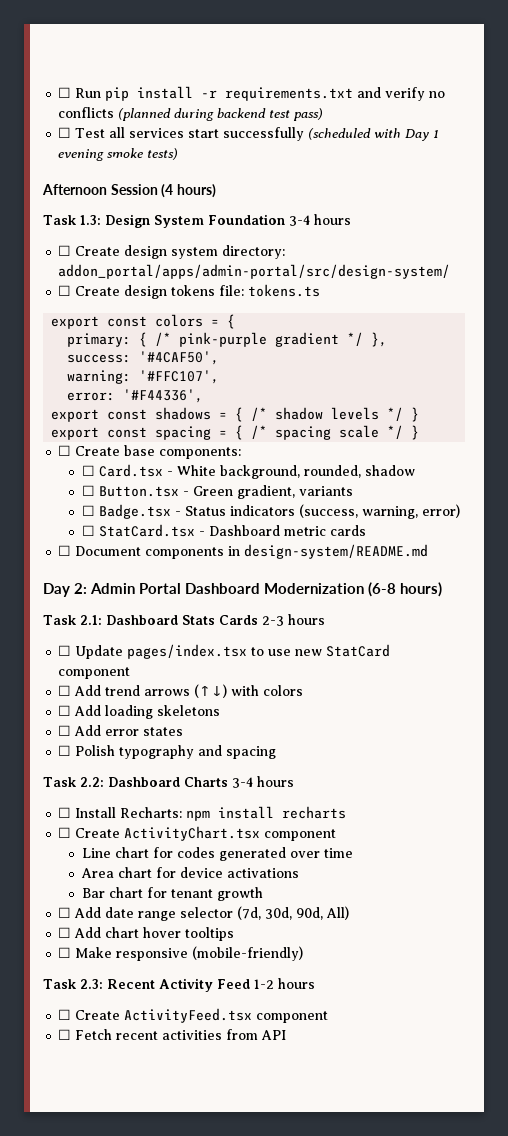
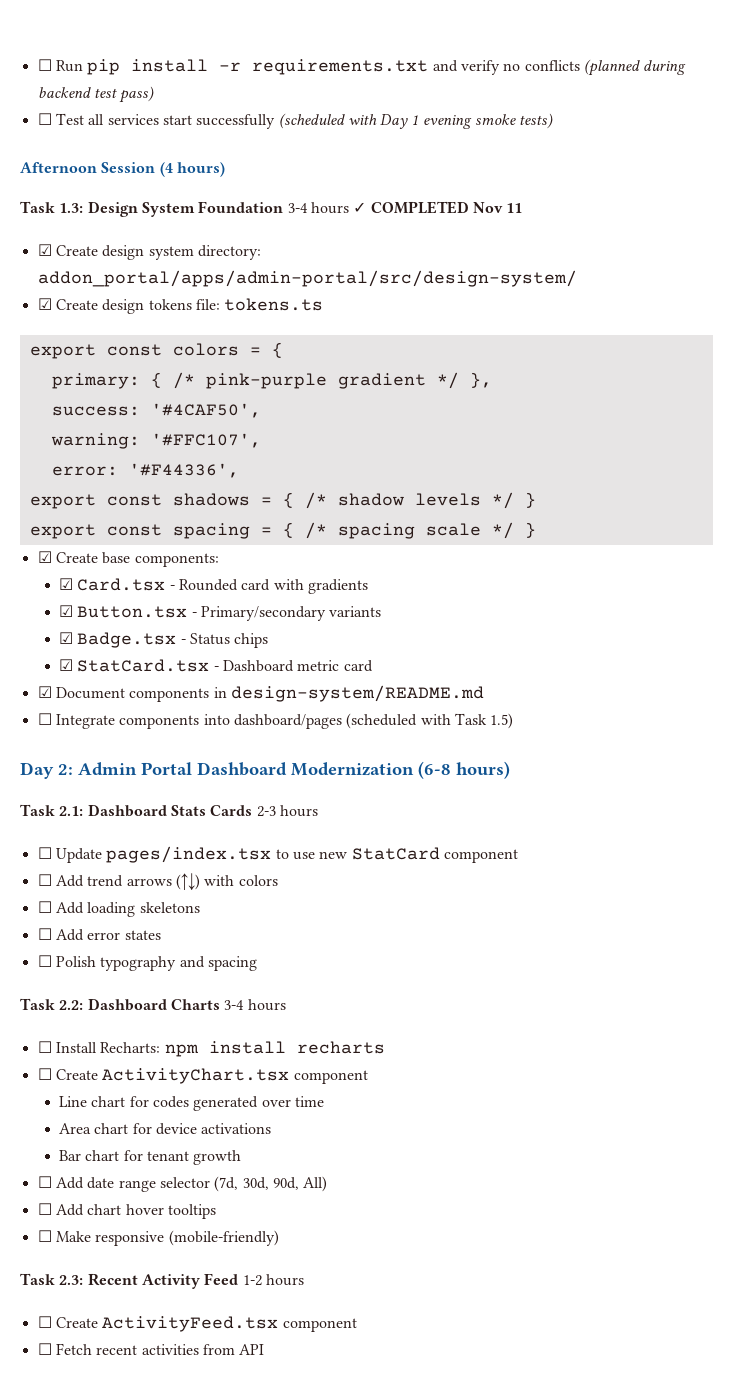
[58,245,72,256] // ☐ -> [353,201,523,214] [37,244,52,256] ✓ COMPLETED Nov 11 // ☑
[58,285,72,296] ☐ -> [37,298,52,310] ☑
[58,445,72,456] ☐ -> [37,551,52,563] ☑
[81,465,95,476] ☐ -> [59,578,74,590] ☑
[176,465,415,479] [81,485,295,499] White background, rounded, shadow // ☐ Button.tsx - Green gradient, -> [179,579,368,594] [59,605,327,621] Rounded card with gradients // ☑ Button.tsx - Primary/secondary
[81,505,95,516] ☐ -> [59,632,74,644] ☑
[229,504,460,519] [81,525,95,536] indicators (success, warning, error) // ☐ -> [234,633,269,648] [59,659,74,671] chips // ☑
[329,525,366,536] [58,545,72,556] cards // ☐ -> [343,660,373,672] [37,686,52,698] card // ☑
(429, 551) none -> [37,713,514,729] // ☐ Integrate components into dashboard/pages (scheduled with Task 1.5)

